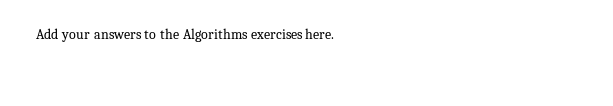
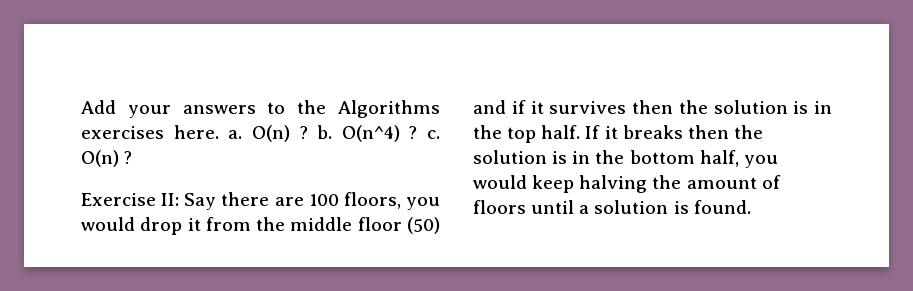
(335, 33) none -> [228,125,440,142] [81,150,133,167] [81,192,440,210] [81,217,440,235] [473,100,832,114] [473,125,763,143] [473,150,778,168] [473,175,781,193] [473,200,751,214] a. O(n) ? b. O(n^4) ? c. O(n) ? // Exercise II: Say there are 100 floors, you would drop it from the middle floor (50) and if it survives then the solution is in the top half. If it breaks then the solution is in the bottom half, you would keep halving the amount of floors until a solution is found.

